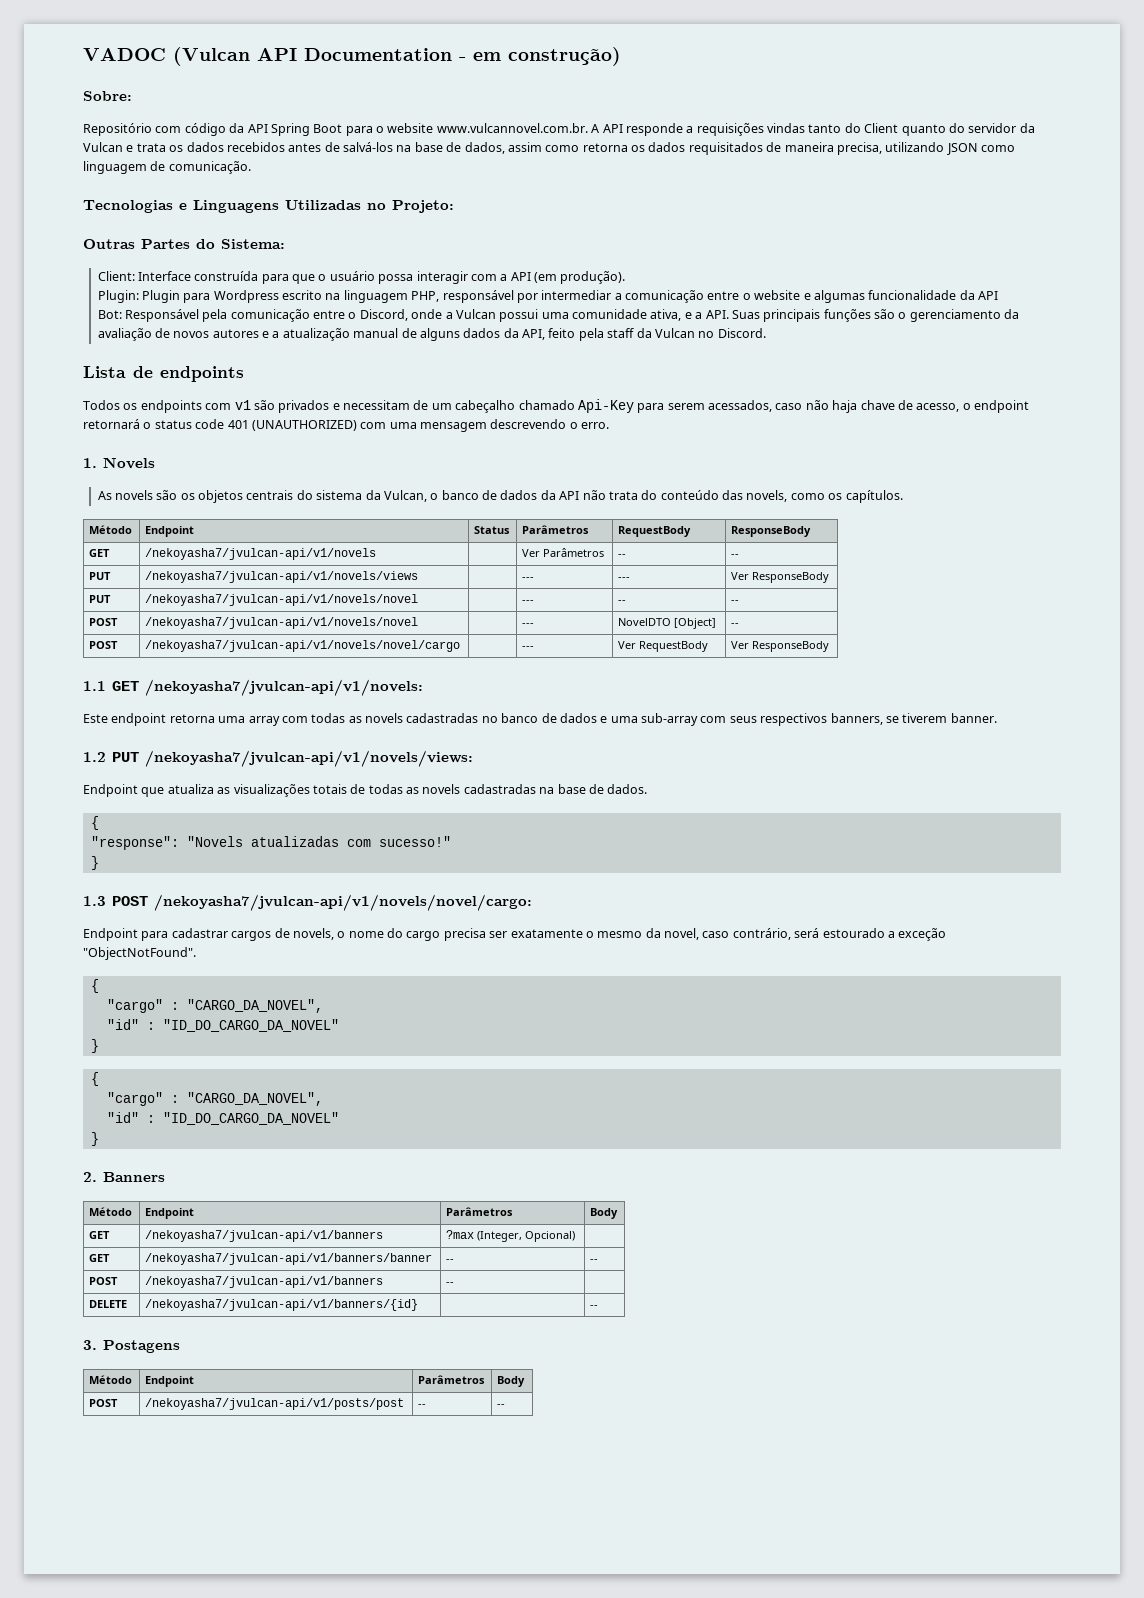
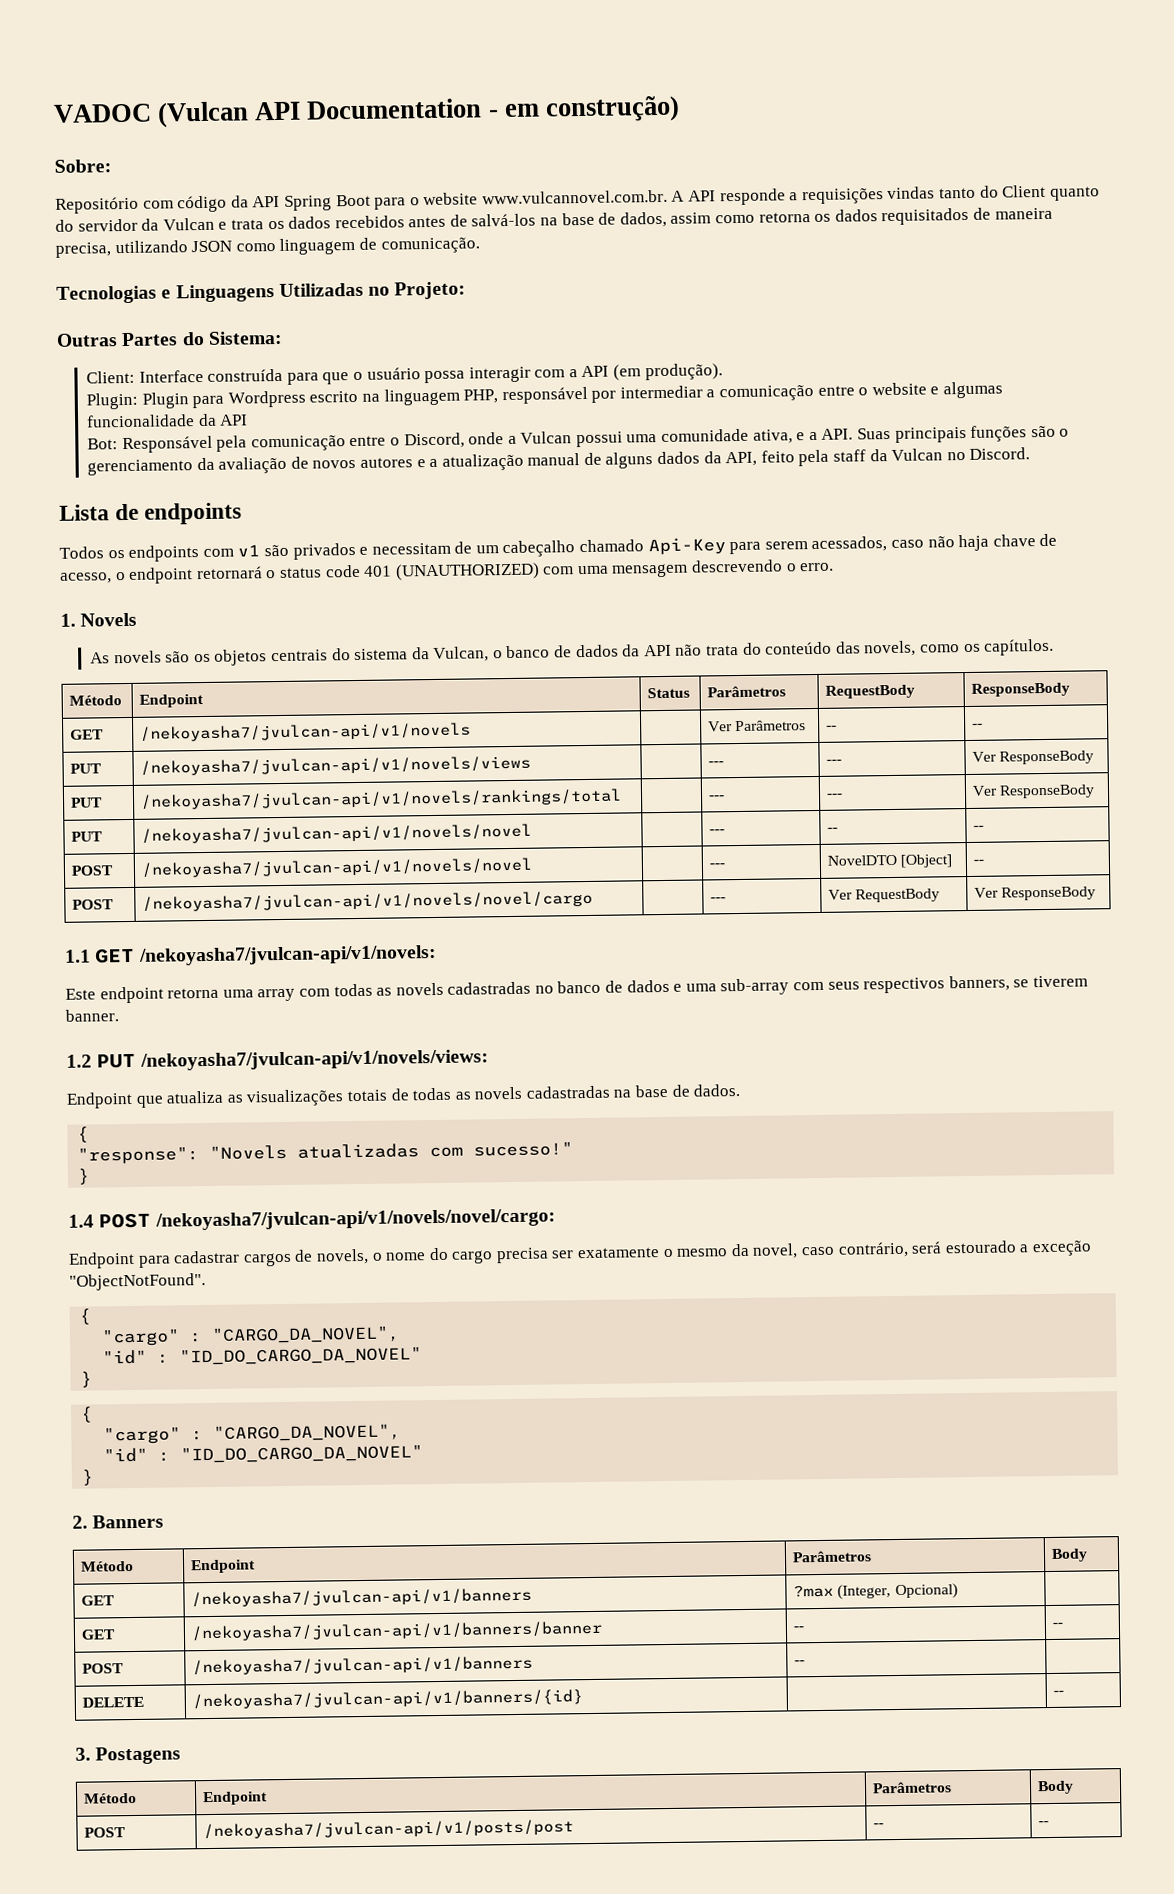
(830, 577) none -> [71,797,104,808] [140,788,623,810] [709,795,726,800] [827,793,844,798] [972,784,1096,799] // PUT | /nekoyasha7/jvulcan-api/v1/novels/rankings/total | | --- | --- | Ver ResponseBody
[83,896,106,906] 1.3 -> [68,1214,94,1228] 1.4

